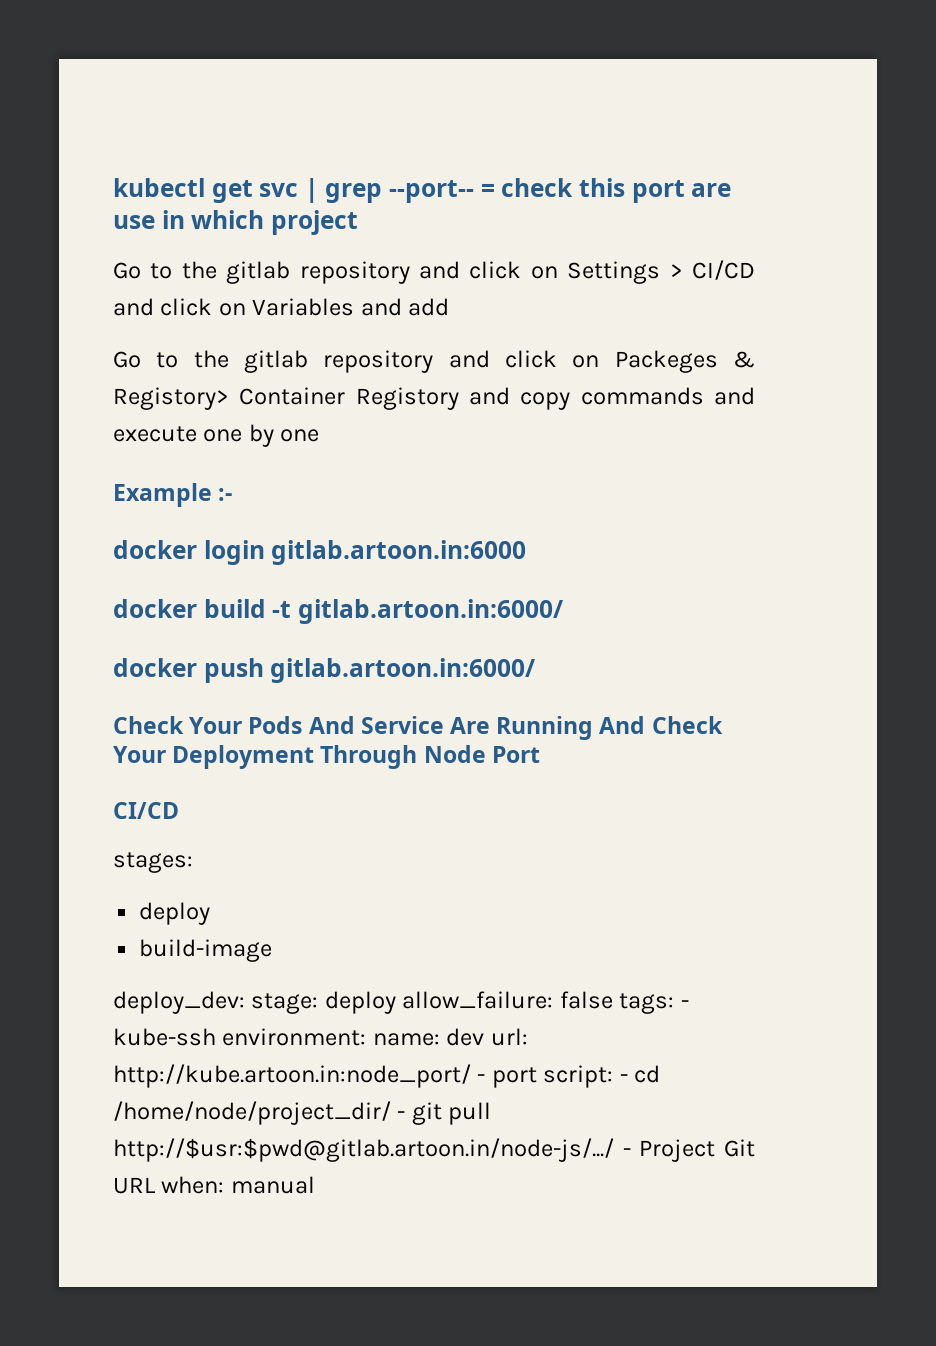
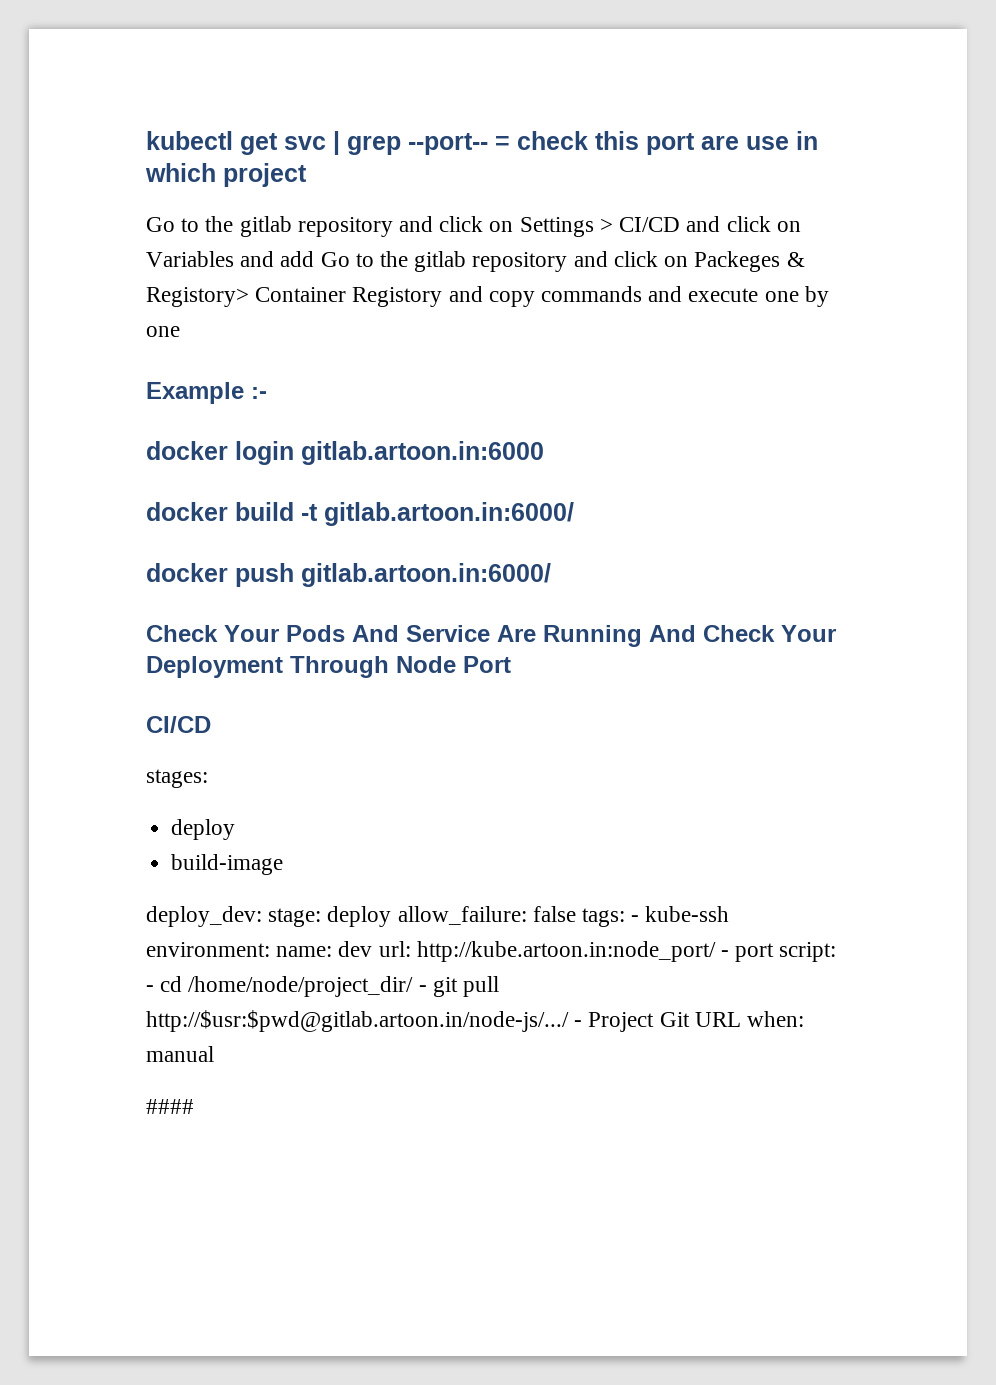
(450, 307) // -> (315, 259) none
(315, 1185) none -> [146,1099,194,1114] // ####

